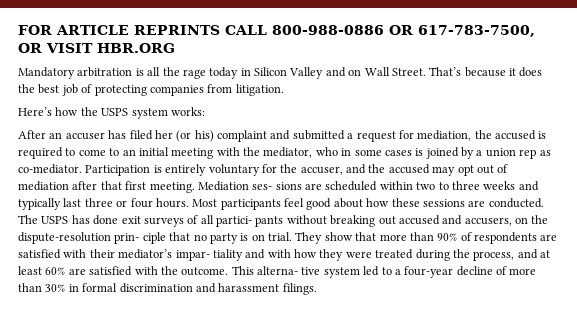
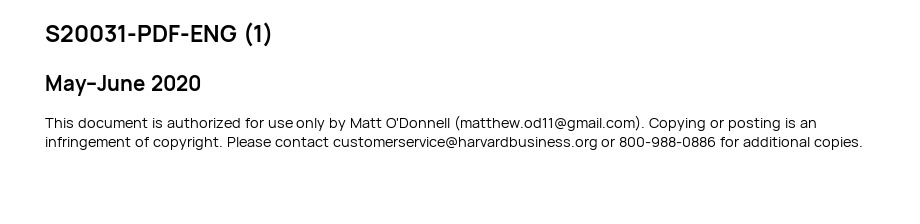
[18,25,535,37] [18,43,175,53] [18,67,543,79] [18,84,284,96] [18,107,205,119] [18,130,547,142] [18,147,551,159] [18,164,509,176] [18,181,539,193] [18,198,544,210] [18,215,549,227] [18,232,558,244] [18,249,550,261] [18,266,537,278] [18,283,317,295] FOR ARTICLE REPRINTS CALL 800-988-0886 OR 617-783-7500, OR VISIT HBR.ORG // Mandatory arbitration is all the rage today in Silicon Valley and on Wall Street. That’s because it does the best job of protecting companies from litigation. // Here’s how the USPS system works: // After an accuser has filed her (or his) complaint and submitted a request for mediation, the accused is required to come to an initial meeting with the mediator, who in some cases is joined by a union rep as co-mediator. Participation is entirely voluntary for the accuser, and the accused may opt out of mediation after that first meeting. Mediation ses- sions are scheduled within two to three weeks and typically last three or four hours. Most participants feel good about how these sessions are conducted. The USPS has done exit surveys of all partici- pants without breaking out accused and accusers, on the dispute-resolution prin- ciple that no party is on trial. They show that more than 90% of respondents are satisfied with their mediator’s impar- tiality and with how they were treated during the process, and at least 60% are satisfied with the outcome. This alterna- tive system led to a four-year decline of more than 30% in formal discrimination and harassment filings. -> [45,22,274,47] [45,75,201,96] [45,115,817,131] [45,137,864,150] S20031-PDF-ENG (1) // May–June 2020 // This document is authorized for use only by Matt O'Donnell (matthew.od11@gmail.com). Copying or posting is an infringement of copyright. Please contact customerservice@harvardbusiness.org or 800-988-0886 for additional copies.

